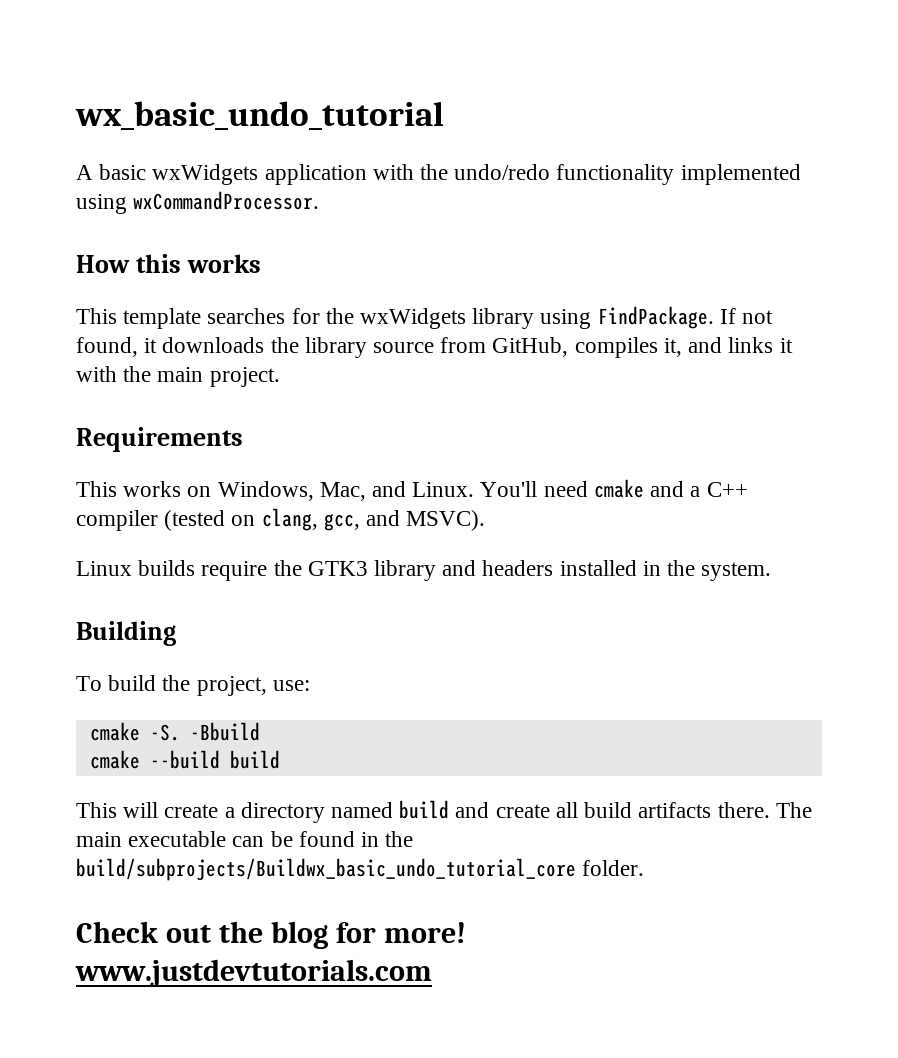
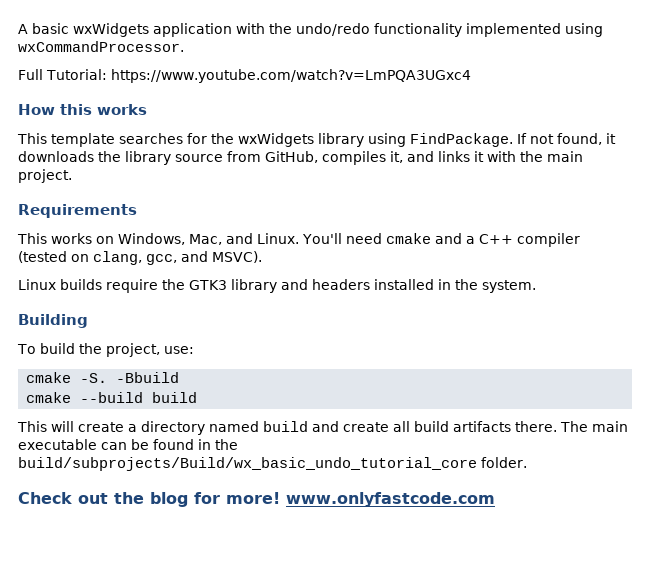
[75,101,444,130] wx_basic_undo_tutorial // -> (18, 29) none
(320, 200) none -> [18,69,471,83] // Full Tutorial: https://www.youtube.com/watch?v=LmPQA3UGxc4
[76,858,576,881] build/subprojects/Buildwx_basic_undo_tutorial_core -> [18,457,477,471] build/subprojects/Build/wx_basic_undo_tutorial_core
[75,959,432,987] www.justdevtutorials.com -> [286,492,495,507] www.onlyfastcode.com

